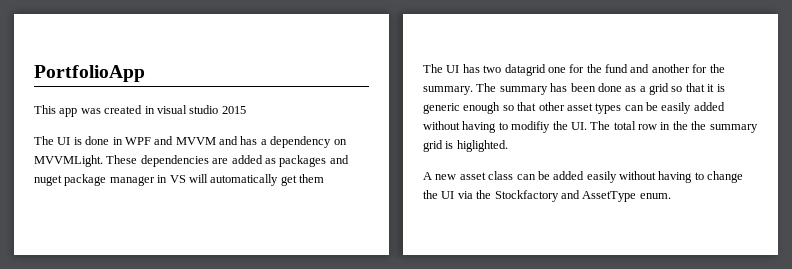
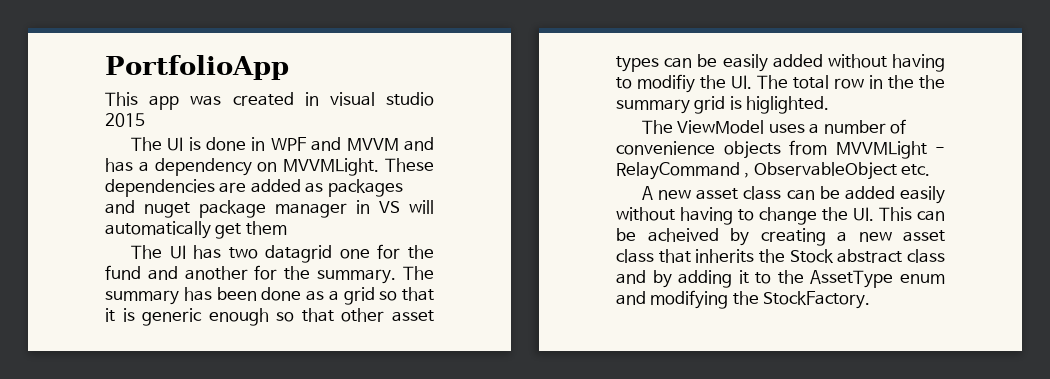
(508, 146) none -> [641,119,907,134] [616,140,945,159] [616,162,931,180] // The ViewModel uses a number of convenience objects from MVVMLight - RelayCommand , ObservableObject etc.
[441,190,671,202] UI via the Stockfactory and AssetType enum. -> [853,207,946,221] [616,228,945,246] [616,249,945,263] [616,270,945,288] [616,290,871,309] UI. This can be acheived by creating a new asset class that inherits the Stock abstract class and by adding it to the AssetType enum and modifying the StockFactory.

